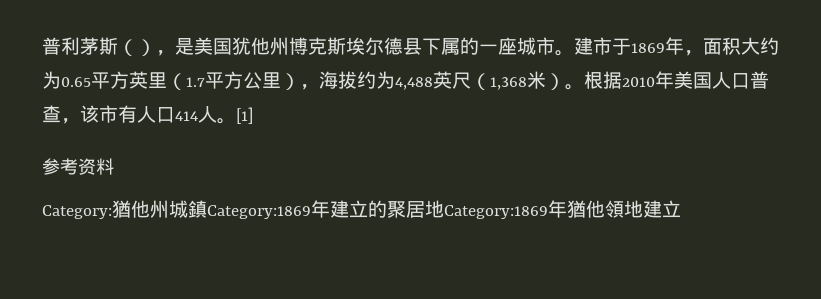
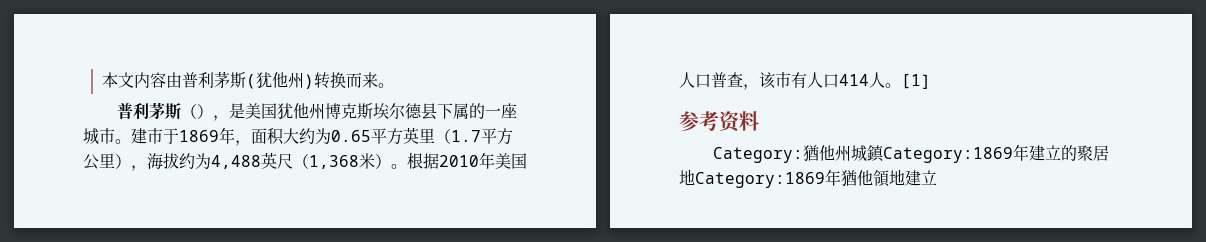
(42, 46) none -> [101,71,394,89] 本文内容由普利茅斯(犹他州)转换而来。 //

